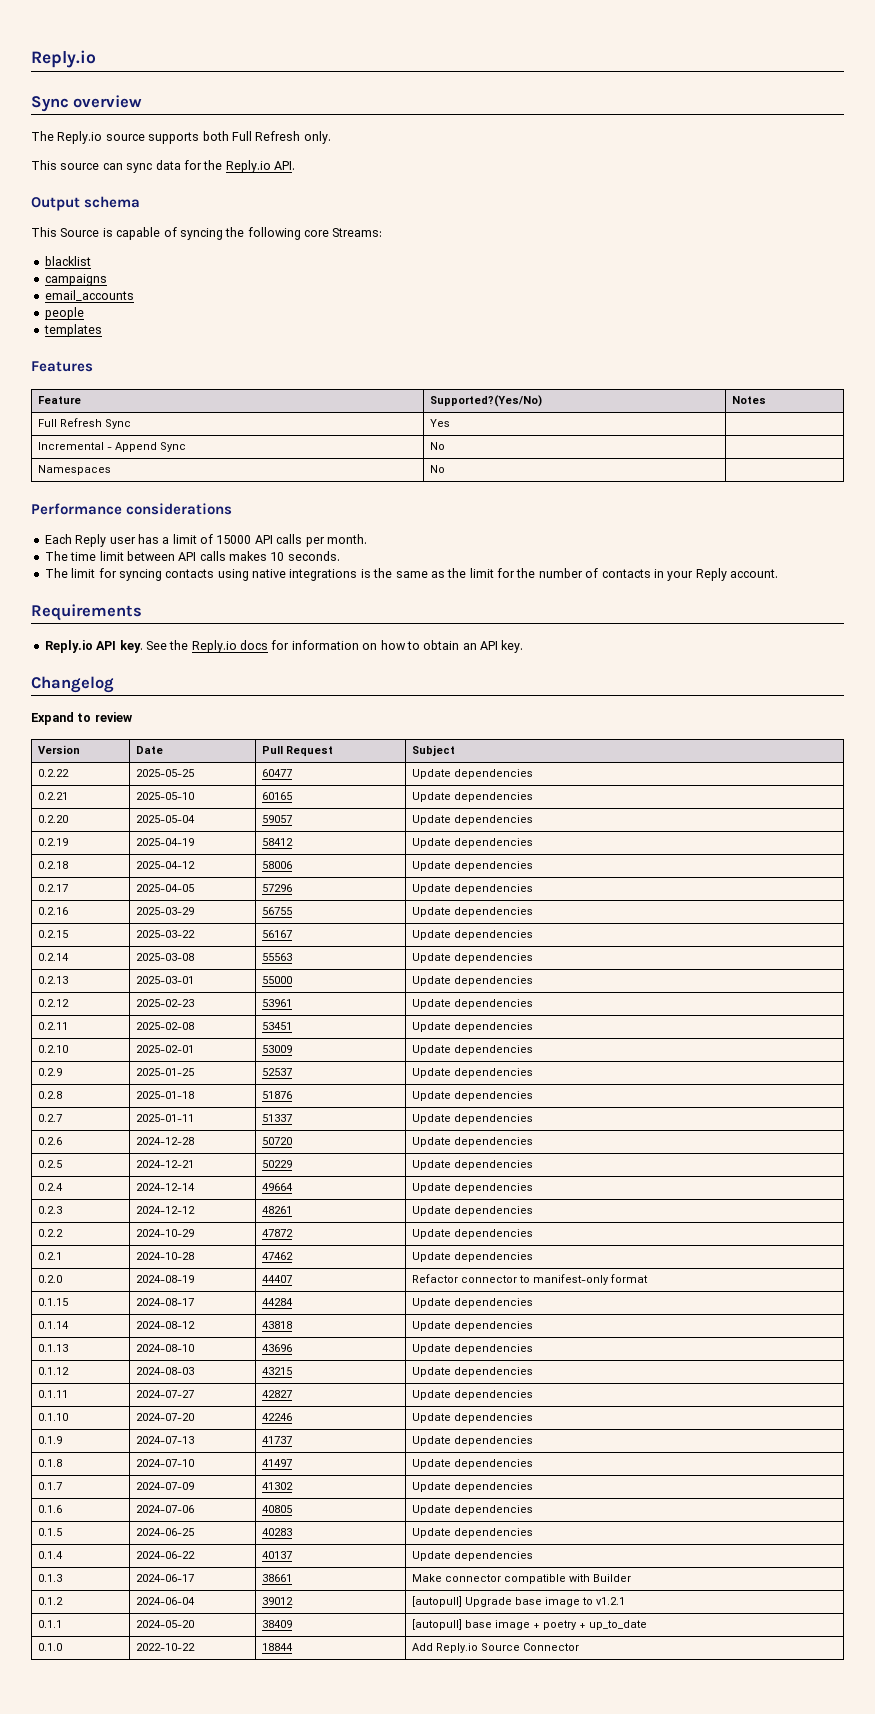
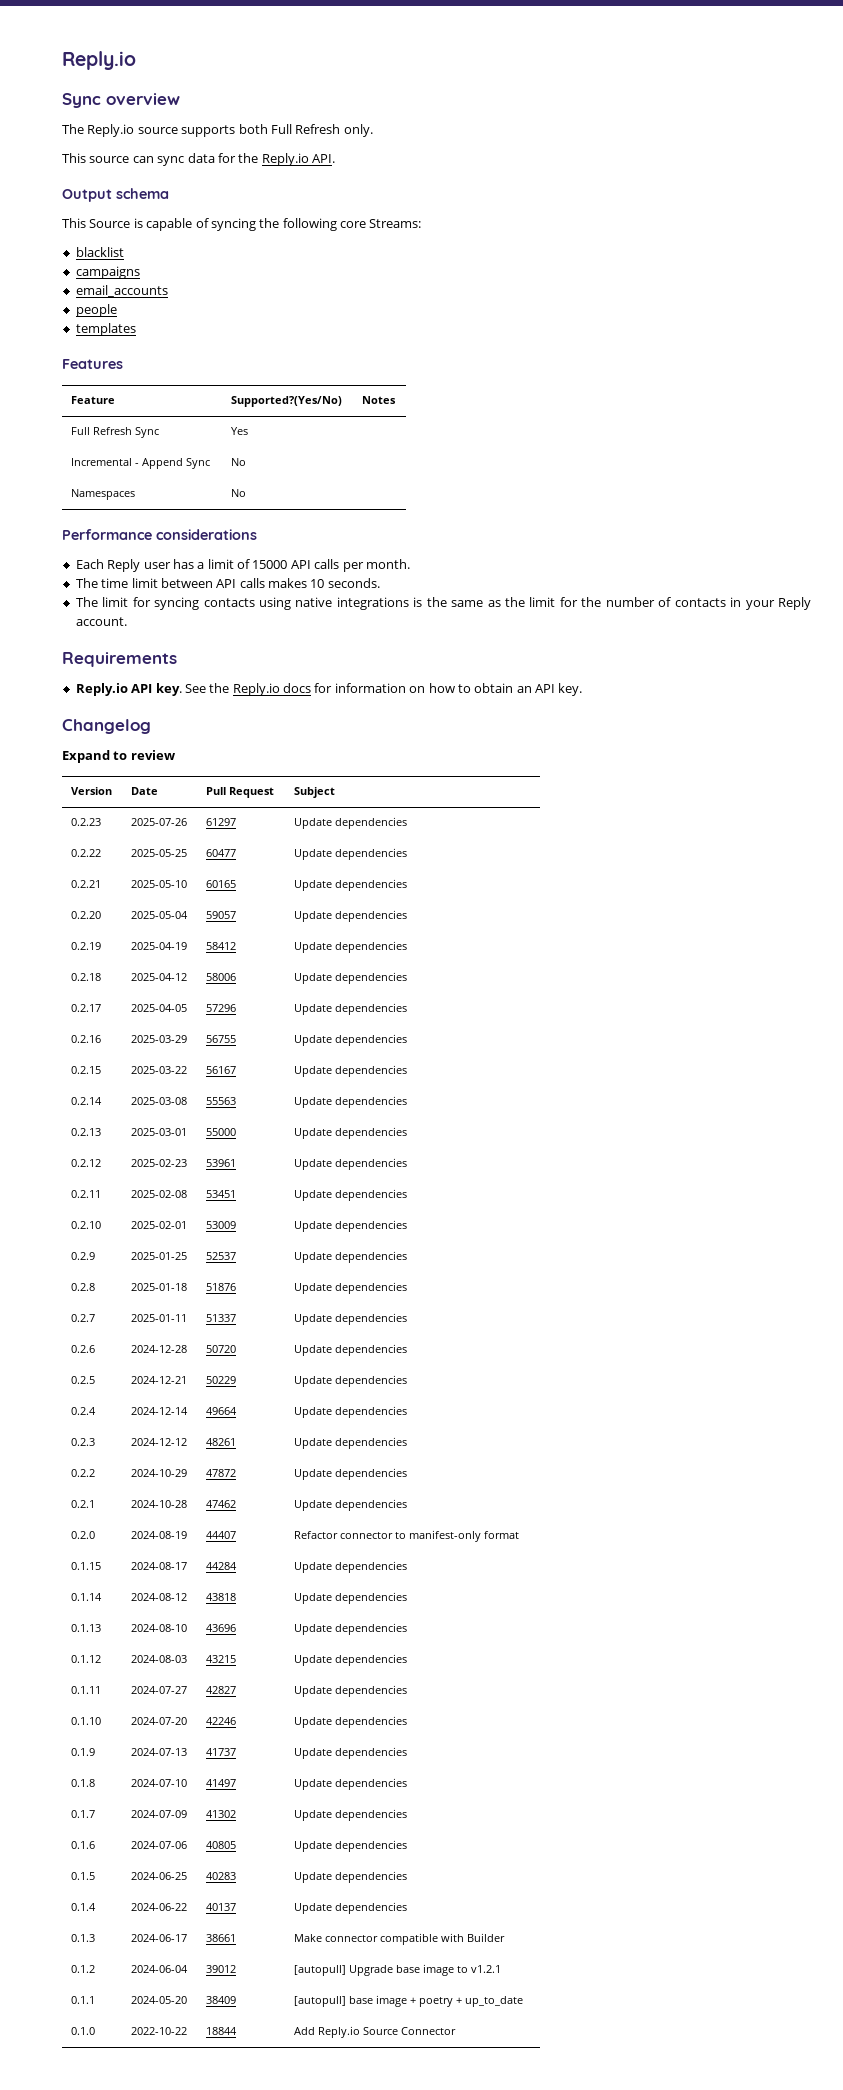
(456, 750) none -> [71,818,102,826] [131,818,188,826] [206,818,237,826] [294,817,408,829] // 0.2.23 | 2025-07-26 | 61297 | Update dependencies

